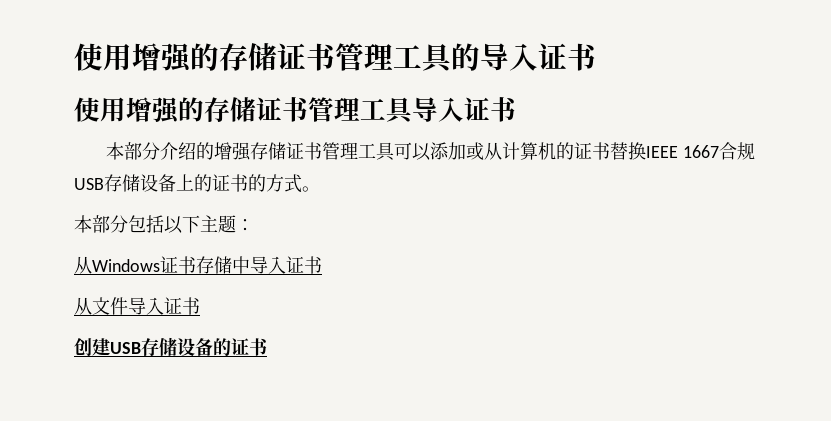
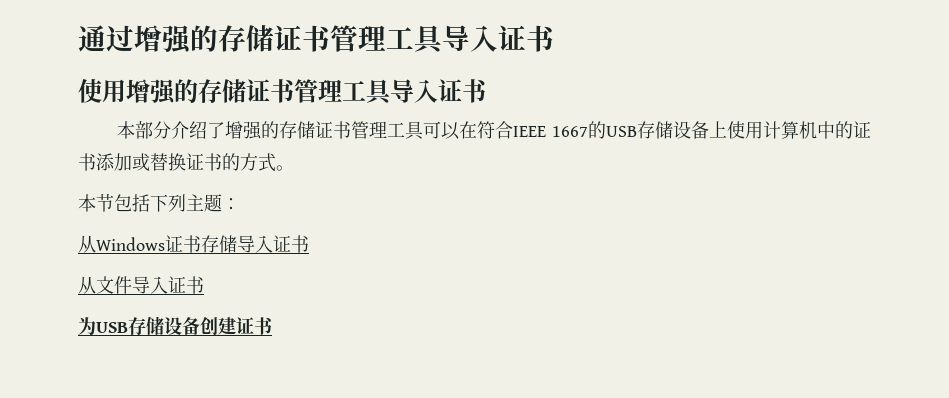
[74,43,480,73] 使用增强的存储证书管理工具的 -> [78,25,445,54] 通过增强的存储证书管理工具
[195,142,251,161] 的增强 -> [206,121,279,140] 了增强的
[429,142,646,160] 添加或从计算机的证书替换 -> [458,121,513,139] 在符合
[718,142,755,160] 合规 -> [588,121,606,139] 的
[194,174,212,192] 的 -> [727,121,871,139] [78,153,186,171] 使用计算机中的证书添加或替换
[92,215,200,234] 部分包括以下 -> [96,194,186,212] 节包括下列
[232,256,250,274] 中 -> (237, 244) none
[74,337,231,356] 创建USB存储设备的 -> [78,316,236,335] 为USB存储设备创建

